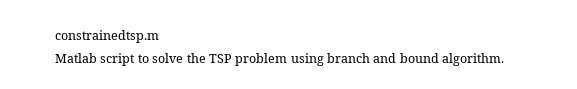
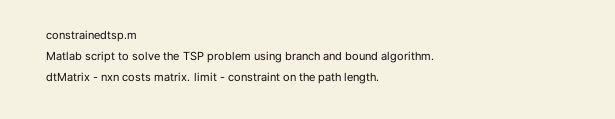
(505, 59) none -> [46,72,380,84] // dtMatrix - nxn costs matrix. limit - constraint on the path length.

